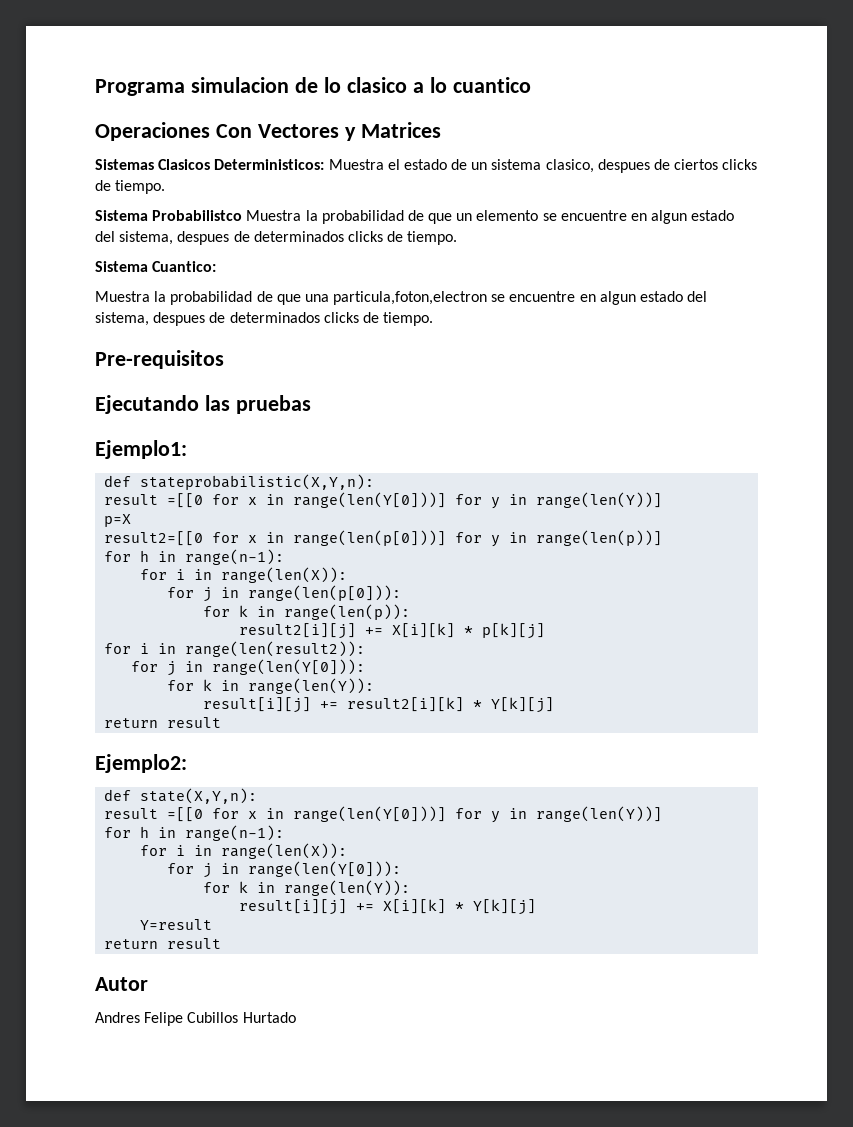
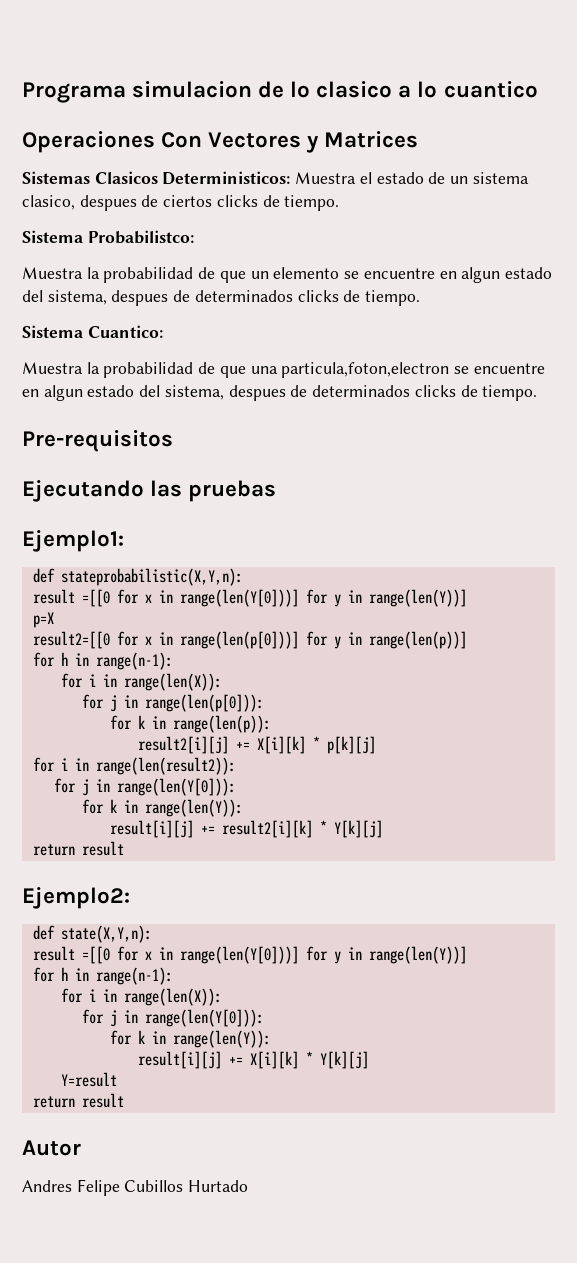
[152,210,243,221] Probabilistco -> [87,230,194,244] Probabilistco: //

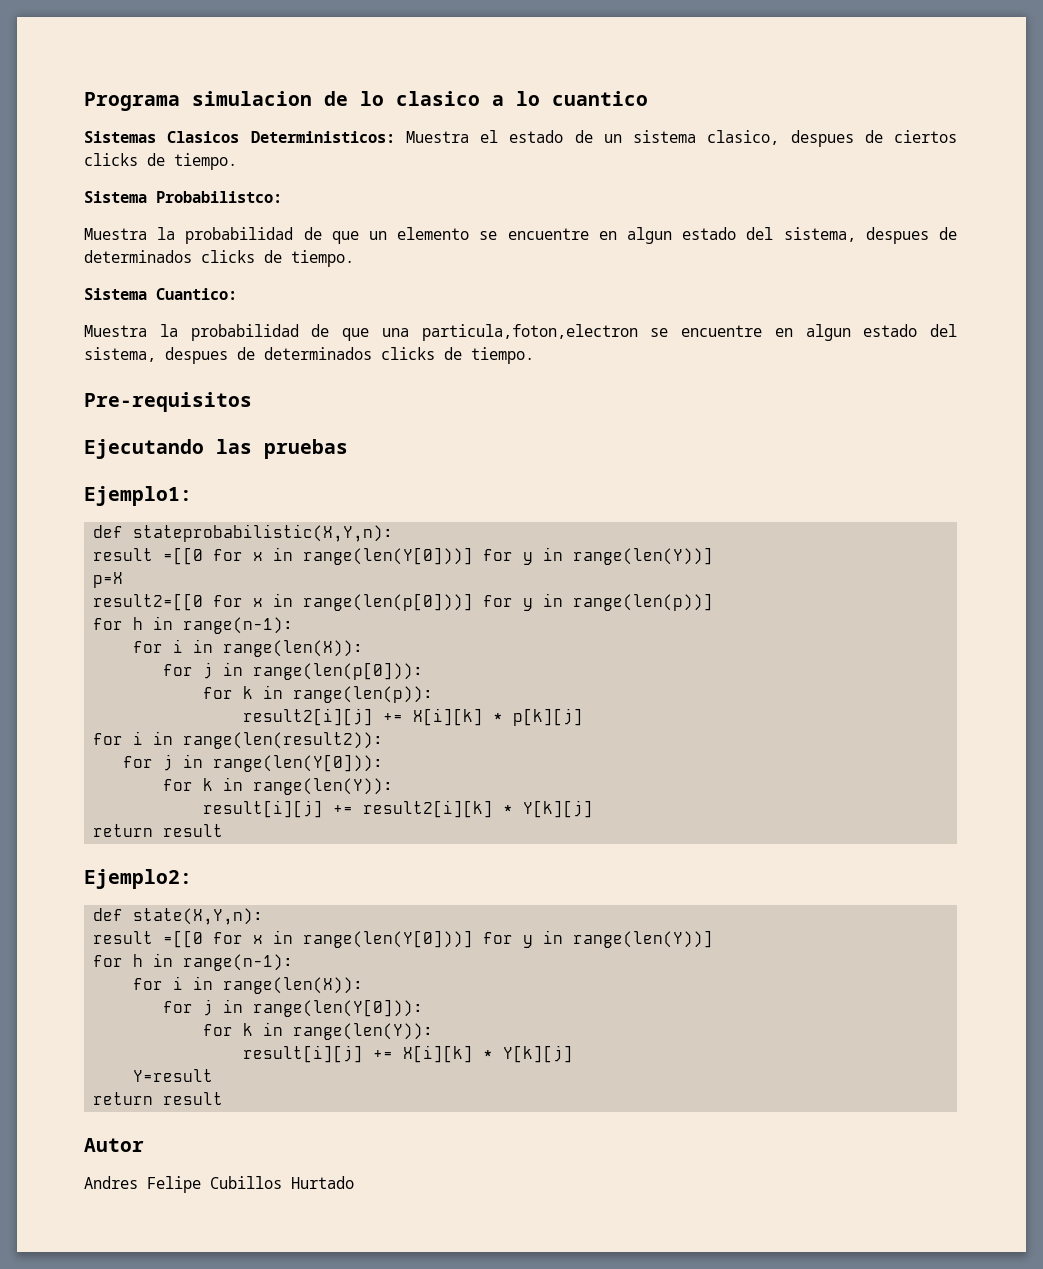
[22,131,419,153] // Operaciones Con Vectores y Matrices -> (648, 98) none

